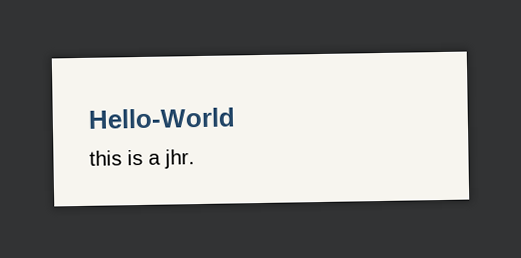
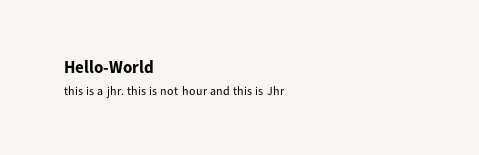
(195, 159) none -> [126,86,285,96] this is not hour and this is Jhr

